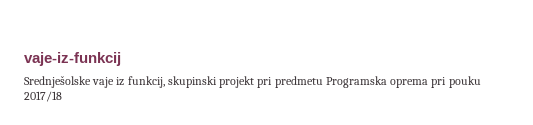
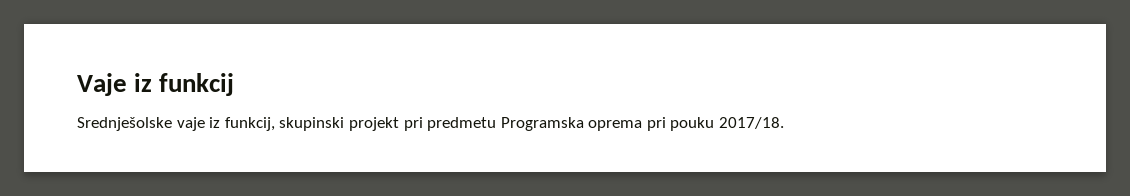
[24,52,121,66] vaje-iz-funkcij -> [77,73,235,96] Vaje iz funkcij
[24,91,62,102] 2017/18 -> [719,117,785,129] 2017/18.

